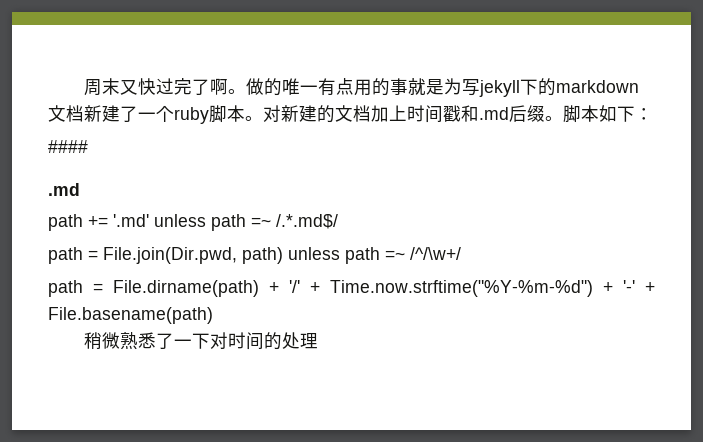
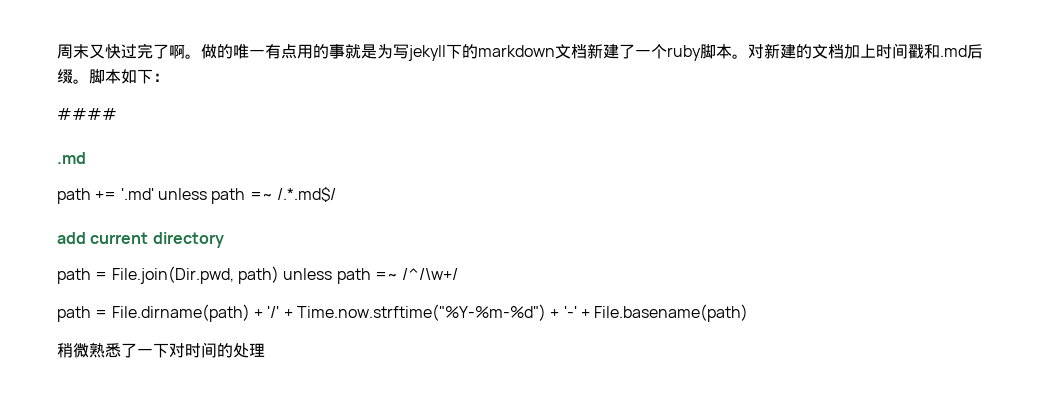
(338, 221) none -> [57,232,224,248] // add current directory

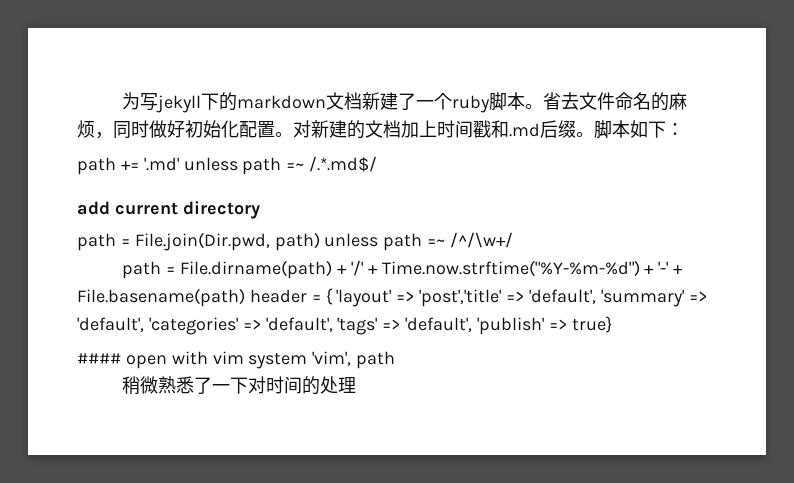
[57,43,377,59] 周末又快过完了啊。做的唯一有点用的事就是 -> (122, 101) none
(748, 56) none -> [543,92,688,111] [77,120,293,139] 省去文件命名的麻烦，同时做好初始化配置。
[57,108,117,120] [57,152,86,164] // #### // .md -> (684, 129) none
(749, 313) none -> [249,288,707,307] [77,316,612,335] [77,351,396,369] header = { 'layout' => 'post','title' => 'default', 'summary' => 'default', 'categories' => 'default', 'tags' => 'default', 'publish' => true} // #### open with vim system 'vim', path

